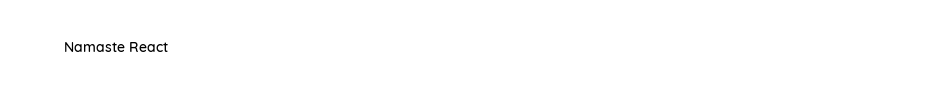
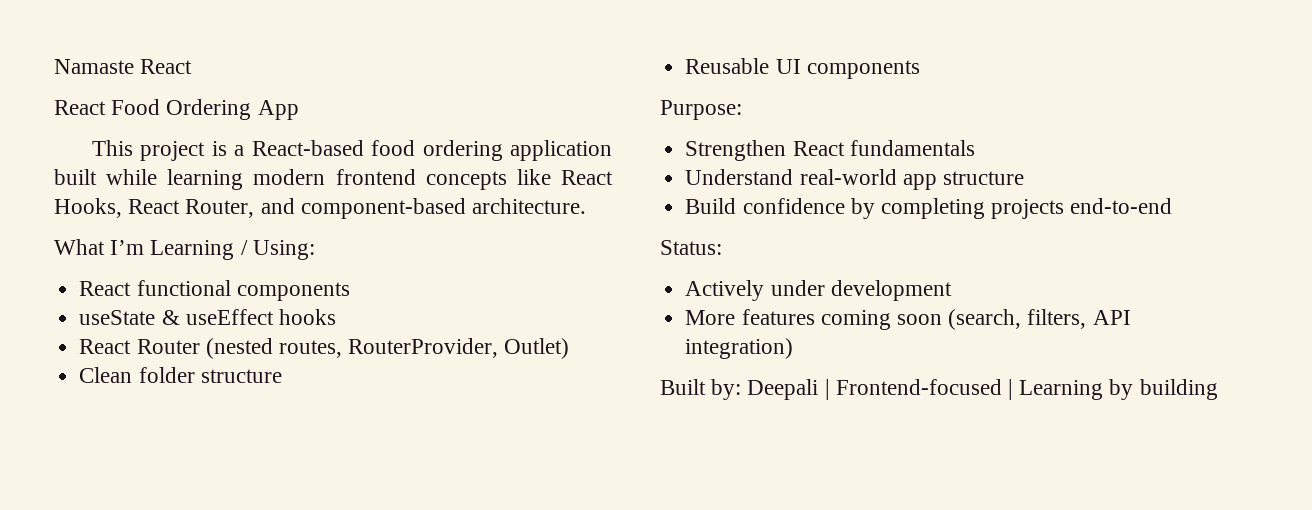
(168, 47) none -> [54,99,299,120] [91,140,612,161] [54,169,613,190] [54,198,587,219] [54,239,315,260] [79,280,350,301] [79,309,336,325] [79,338,570,359] [79,367,282,383] [685,58,920,79] [660,100,742,120] [685,140,975,161] [685,169,1024,190] [685,198,1173,219] [660,240,722,255] [685,280,952,301] [685,309,1131,330] [685,338,794,359] [660,379,1218,400] // React Food Ordering App // This project is a React-based food ordering application built while learning modern frontend concepts like React Hooks, React Router, and component-based architecture. // What I’m Learning / Using: // React functional components // useState & useEffect hooks // React Router (nested routes, RouterProvider, Outlet) // Clean folder structure // Reusable UI components // Purpose: // Strengthen React fundamentals // Understand real-world app structure // Build confidence by completing projects end-to-end // Status: // Actively under development // More features coming soon (search, filters, API integration) // Built by: Deepali | Frontend-focused | Learning by building

